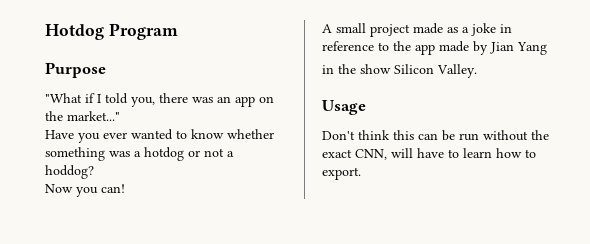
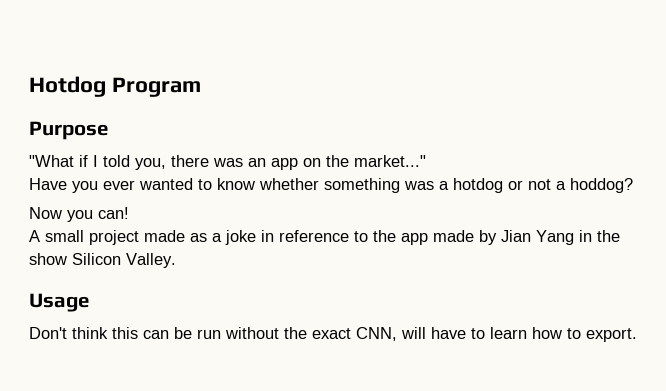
(547, 48) // -> (574, 237) none

